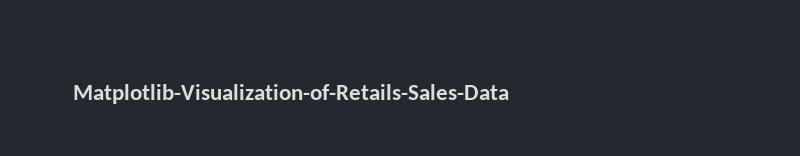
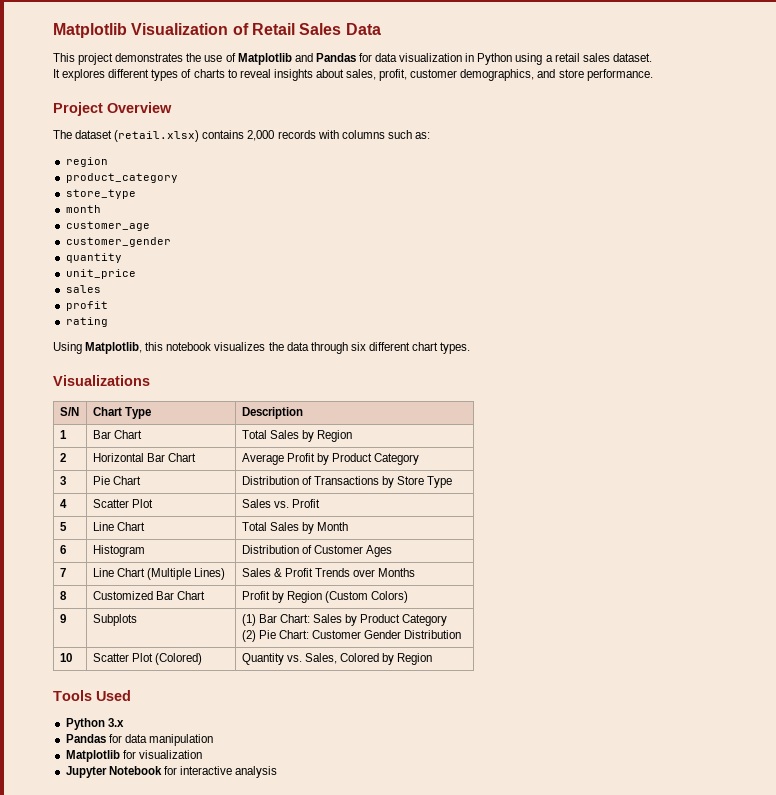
[73,84,509,104] Matplotlib-Visualization-of-Retails-Sales-Data -> [53,23,381,38] [53,53,652,65] [53,69,653,81] [53,102,172,116] [53,130,430,142] [65,157,108,167] [65,173,178,183] [65,189,136,199] [65,205,101,213] [65,221,150,231] [65,237,171,247] [65,253,122,263] [65,269,136,279] [65,285,101,293] [65,301,108,311] [65,317,108,327] [53,342,471,354] [53,375,150,386] [59,407,79,416] [92,407,151,419] [241,407,303,419] [59,430,67,439] [92,430,142,439] [241,430,352,442] [59,453,66,462] [92,453,196,462] [241,453,419,465] [59,476,66,485] [92,476,141,485] [241,476,453,488] [59,499,67,508] [92,499,153,508] [241,499,320,508] [59,522,67,531] [92,522,145,531] [241,522,348,534] [59,545,66,554] [92,545,145,557] [241,545,392,557] [59,568,66,577] [92,568,225,580] [241,568,416,577] [59,591,67,600] [92,591,205,600] [241,591,408,603] [59,614,66,623] [92,614,137,626] [241,614,448,626] [241,630,462,642] [59,653,72,662] [92,653,202,665] [241,653,433,665] [53,690,131,701] [65,718,124,730] [65,734,213,746] [65,750,202,762] [65,766,278,778] Matplotlib Visualization of Retail Sales Data // This project demonstrates the use of Matplotlib and Pandas for data visualization in Python using a retail sales dataset. // It explores different types of charts to reveal insights about sales, profit, customer demographics, and store performance. // Project Overview // The dataset (retail.xlsx) contains 2,000 records with columns such as: // region // product_category // store_type // month // customer_age // customer_gender // quantity // unit_price // sales // profit // rating // Using Matplotlib, this notebook visualizes the data through six different chart types. // Visualizations // S/N | Chart Type | Description // 1 | Bar Chart | Total Sales by Region // 2 | Horizontal Bar Chart | Average Profit by Product Category // 3 | Pie Chart | Distribution of Transactions by Store Type // 4 | Scatter Plot | Sales vs. Profit // 5 | Line Chart | Total Sales by Month // 6 | Histogram | Distribution of Customer Ages // 7 | Line Chart (Multiple Lines) | Sales & Profit Trends over Months // 8 | Customized Bar Chart | Profit by Region (Custom Colors) // 9 | Subplots | (1) Bar Chart: Sales by Product Category // (2) Pie Chart: Customer Gender Distribution // 10 | Scatter Plot (Colored) | Quantity vs. Sales, Colored by Region // Tools Used // Python 3.x // Pandas for data manipulation // Matplotlib for visualization // Jupyter Notebook for interactive analysis

